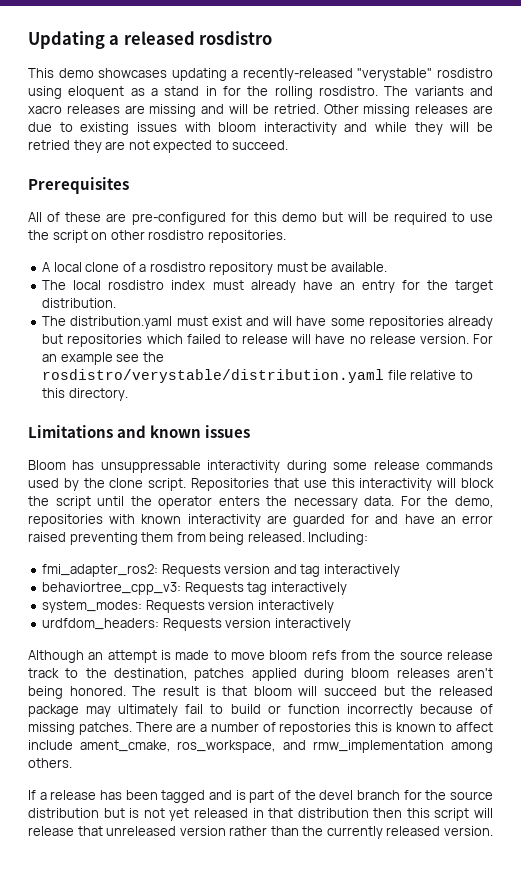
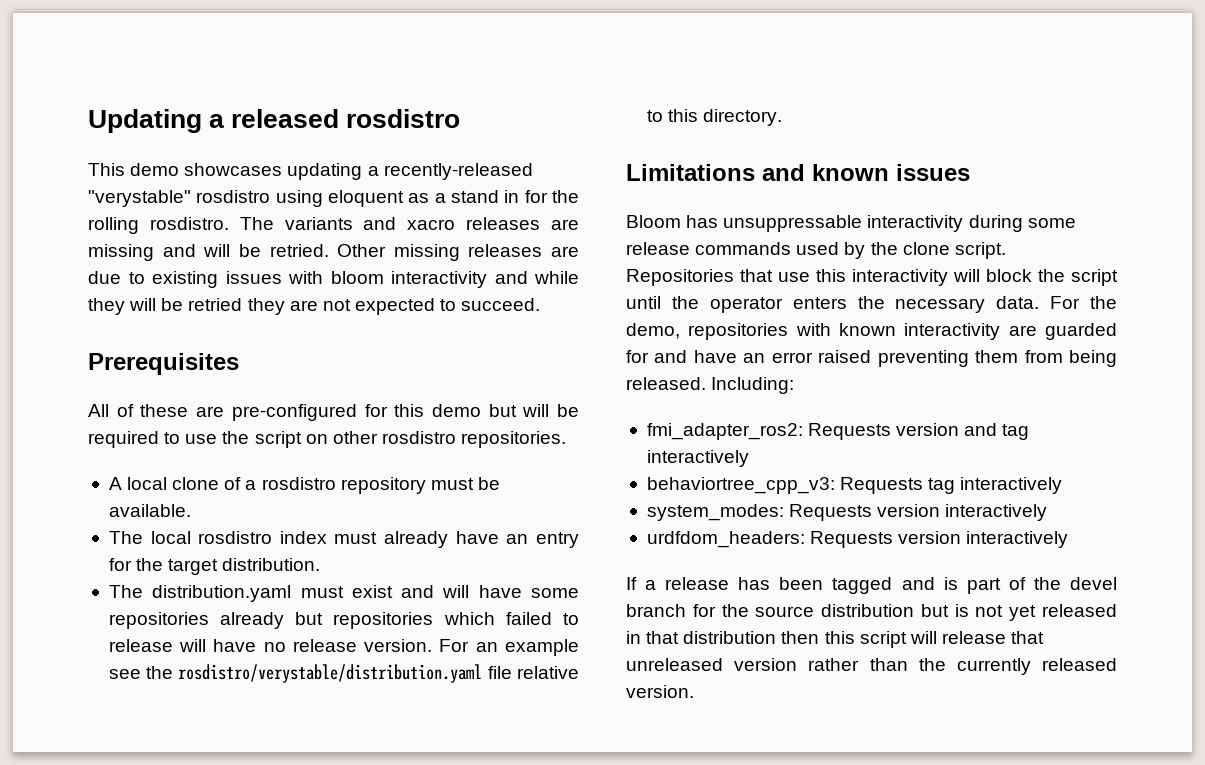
[28,650,493,663] [28,668,493,681] [28,686,493,699] [28,704,494,717] [28,722,493,735] [28,740,493,753] [28,758,72,768] // Although an attempt is made to move bloom refs from the source release track to the destination, patches applied during bloom releases aren't being honored. The result is that bloom will succeed but the released package may ultimately fail to build or function incorrectly because of missing patches. There are a number of repostories this is known to affect include ament_cmake, ros_workspace, and rmw_implementation among others. -> (1069, 539) none

